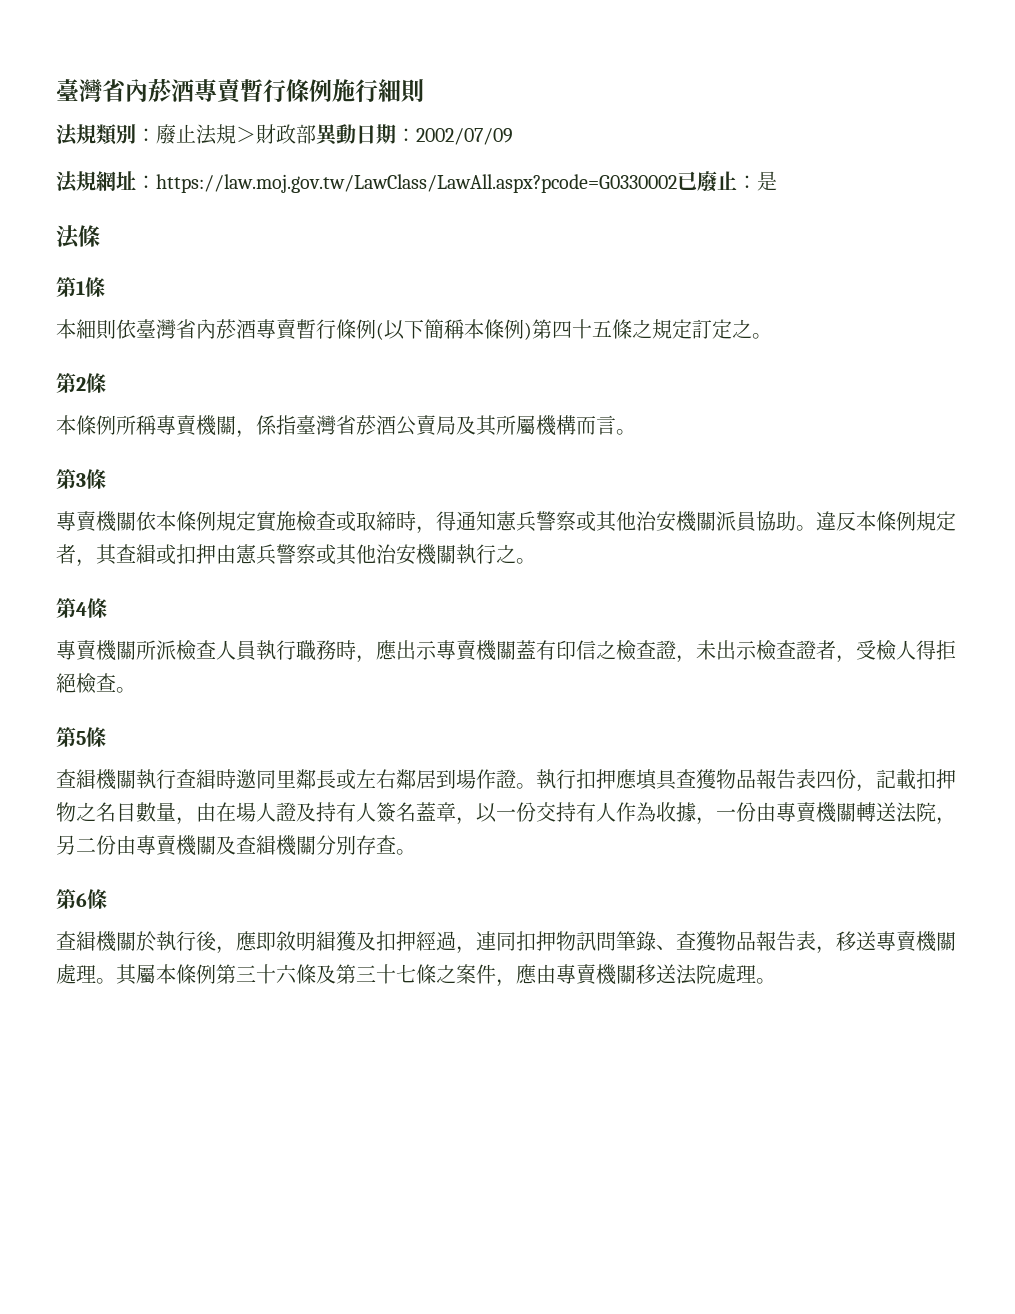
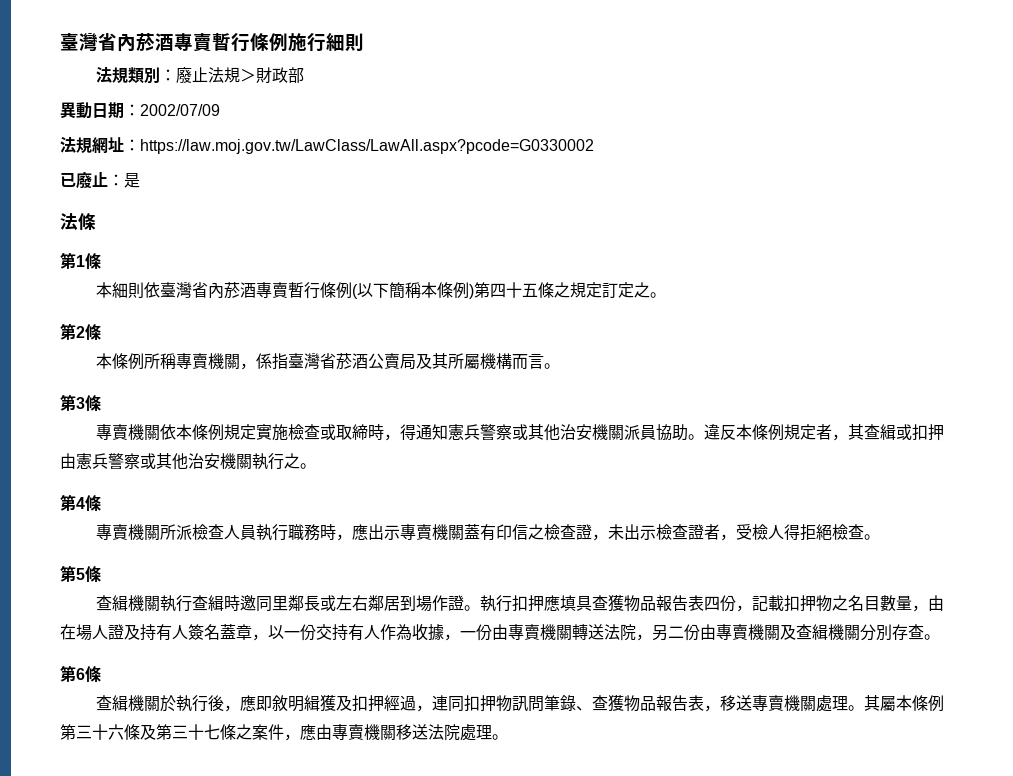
(316, 134) none -> (304, 75) //
(677, 183) none -> (594, 146) //

